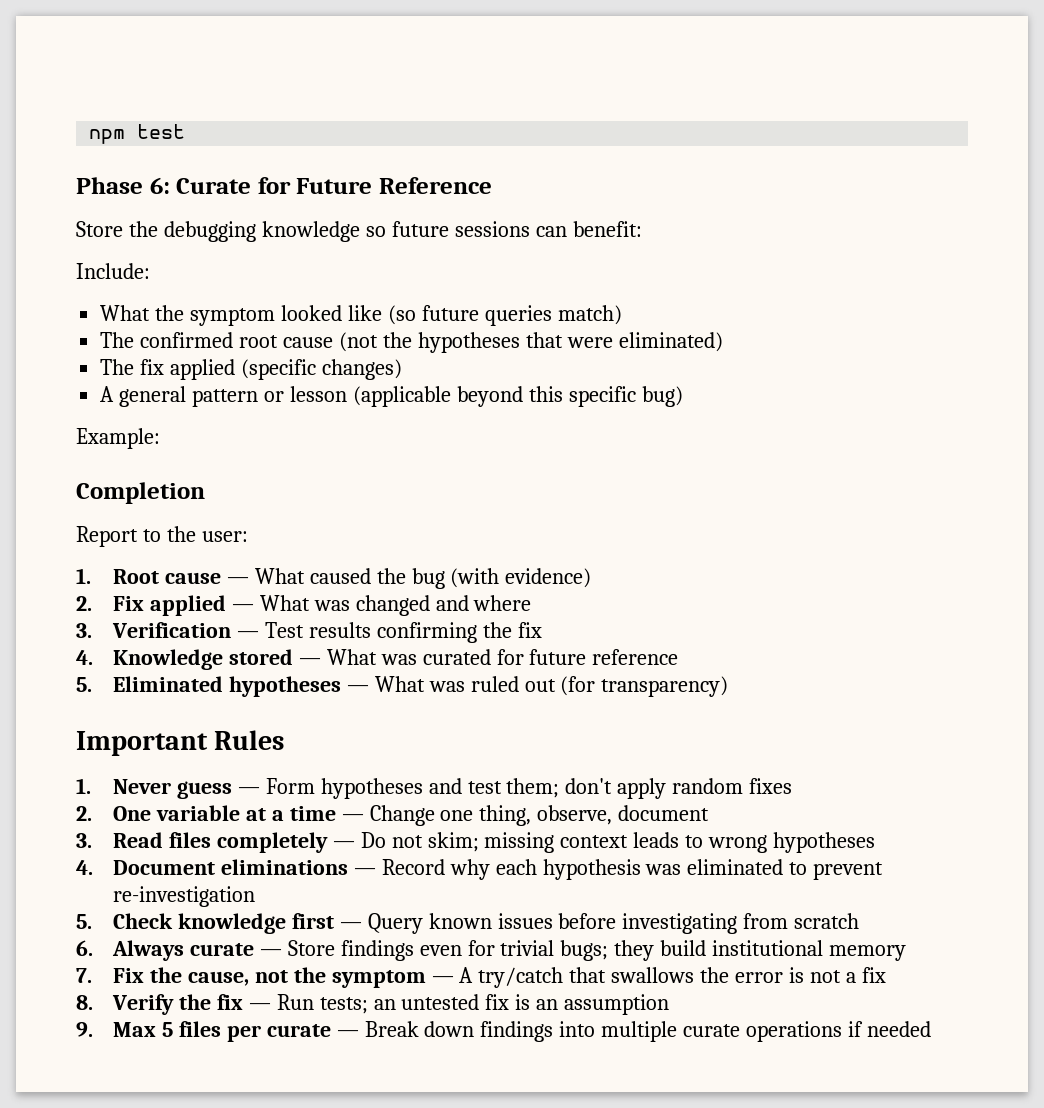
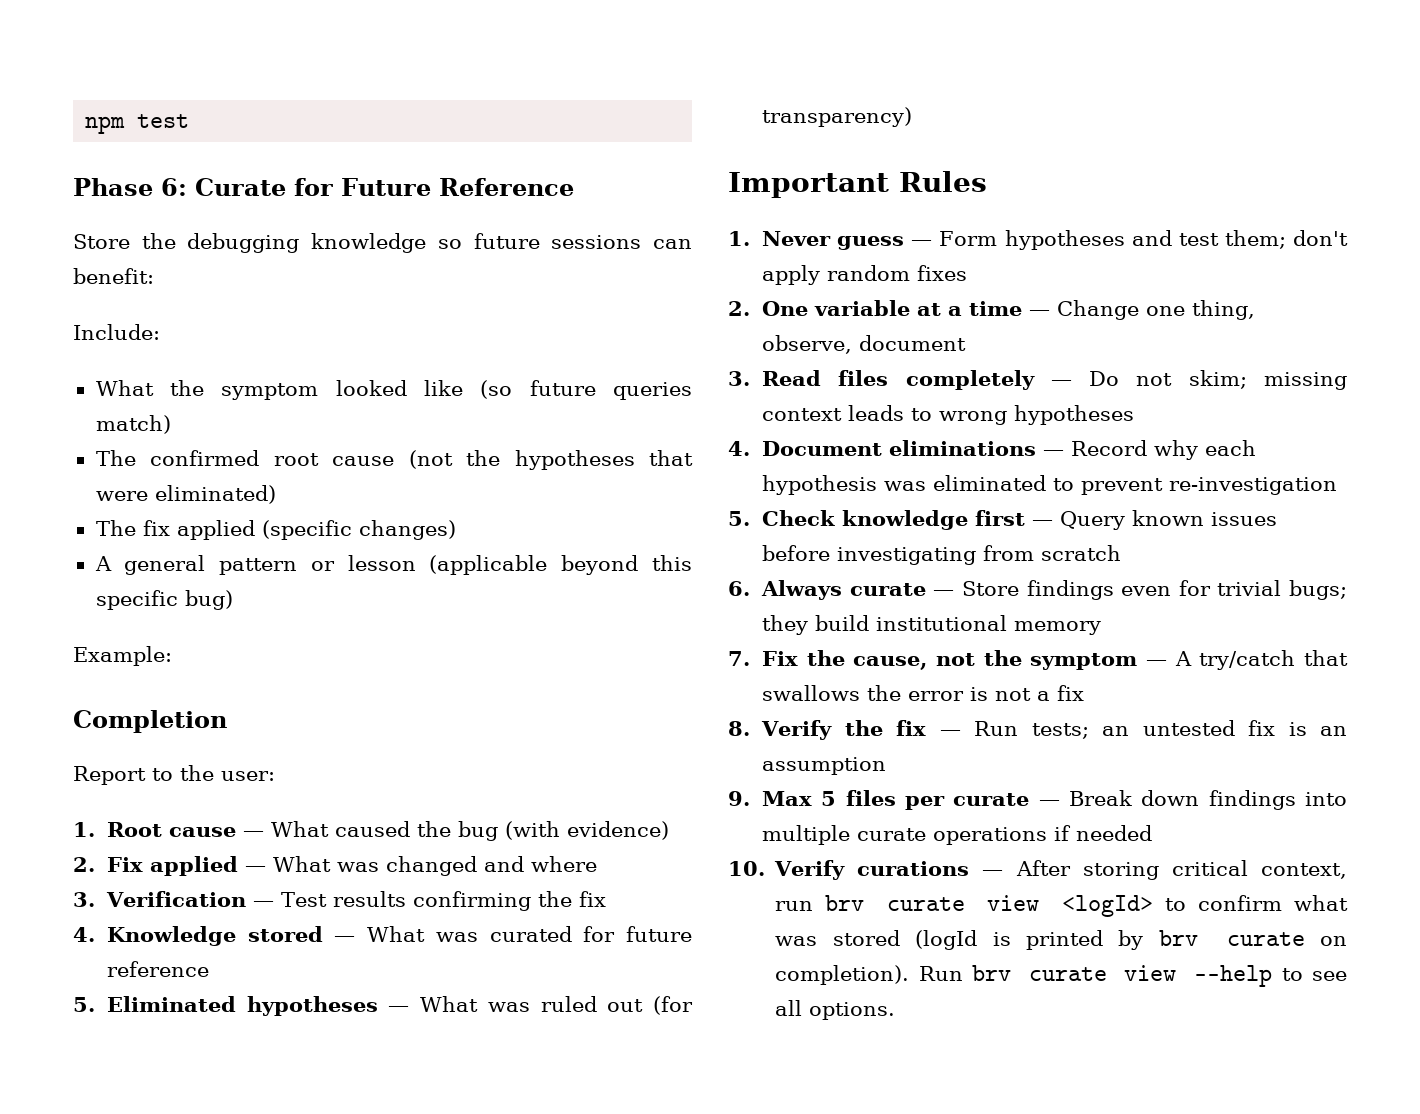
(932, 1029) none -> [728,860,1347,880] [775,895,1348,917] [775,930,1347,950] [775,965,1347,987] [775,1000,896,1020] // 10. Verify curations — After storing critical context, run brv curate view <logId> to confirm what was stored (logId is printed by brv curate on completion). Run brv curate view --help to see all options.

